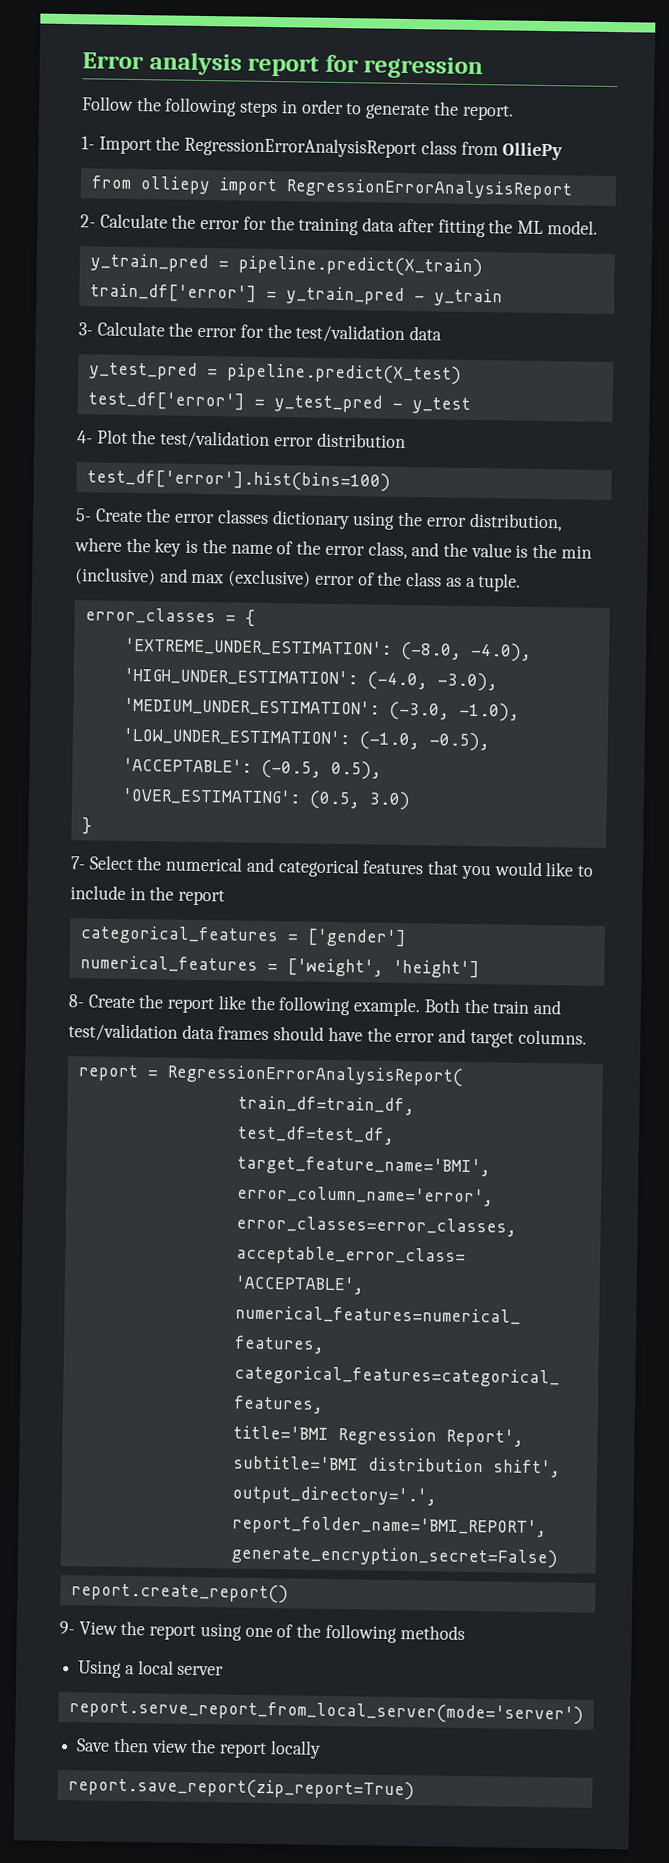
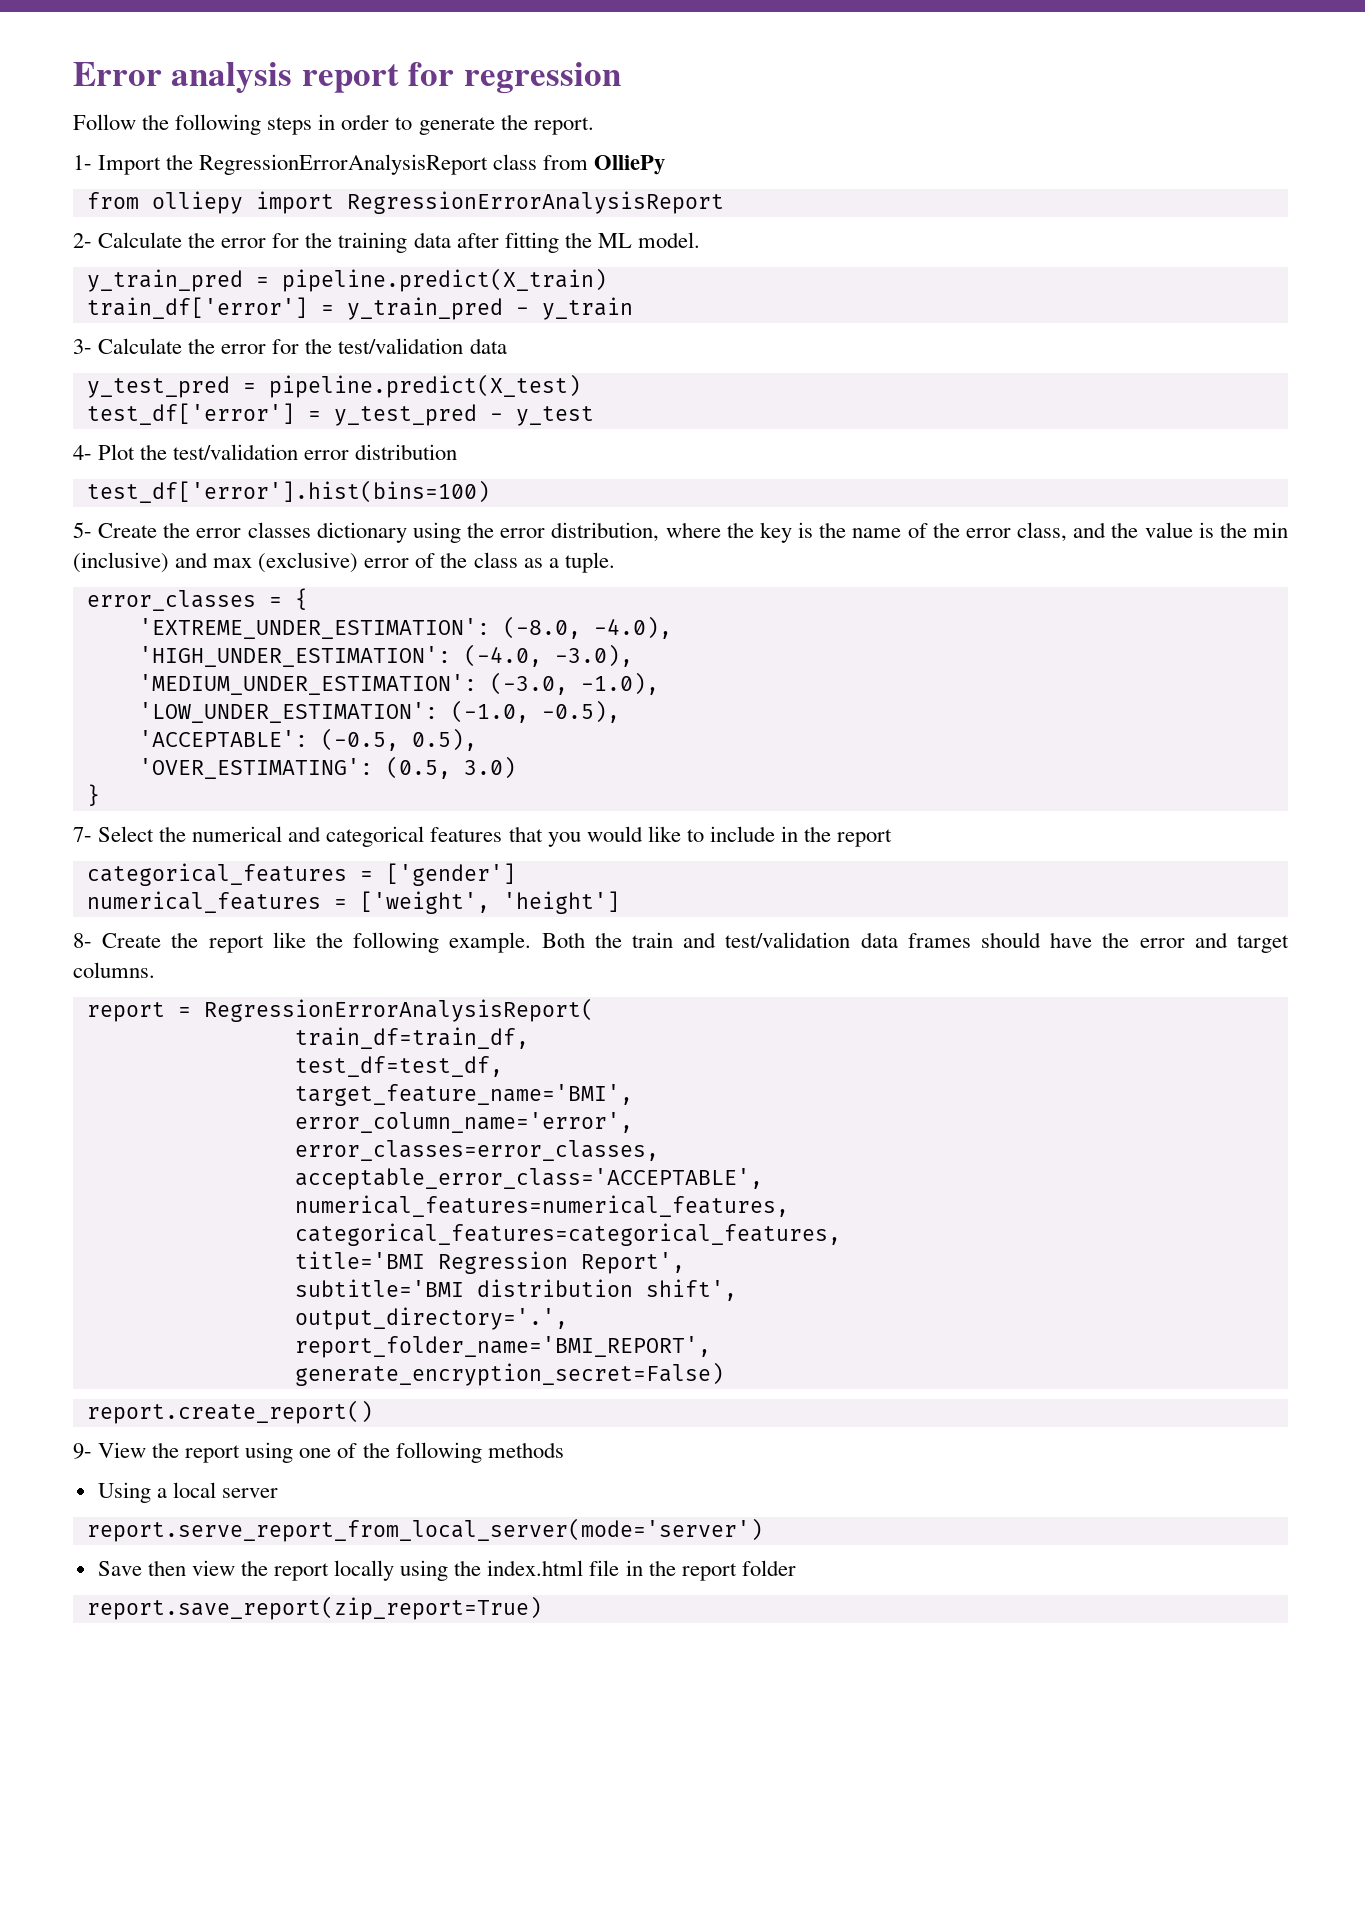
(321, 1749) none -> [400,1560,796,1581] using the index.html file in the report folder

